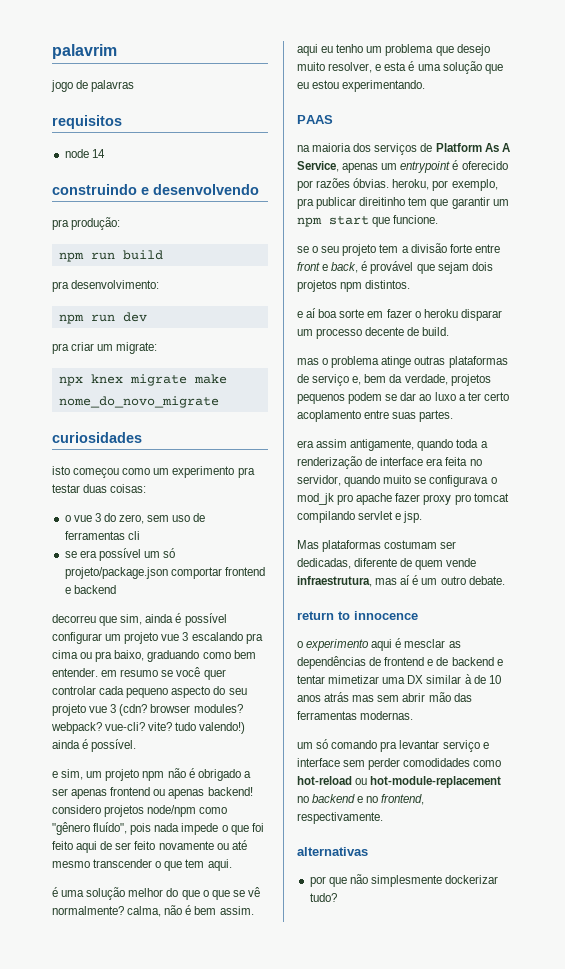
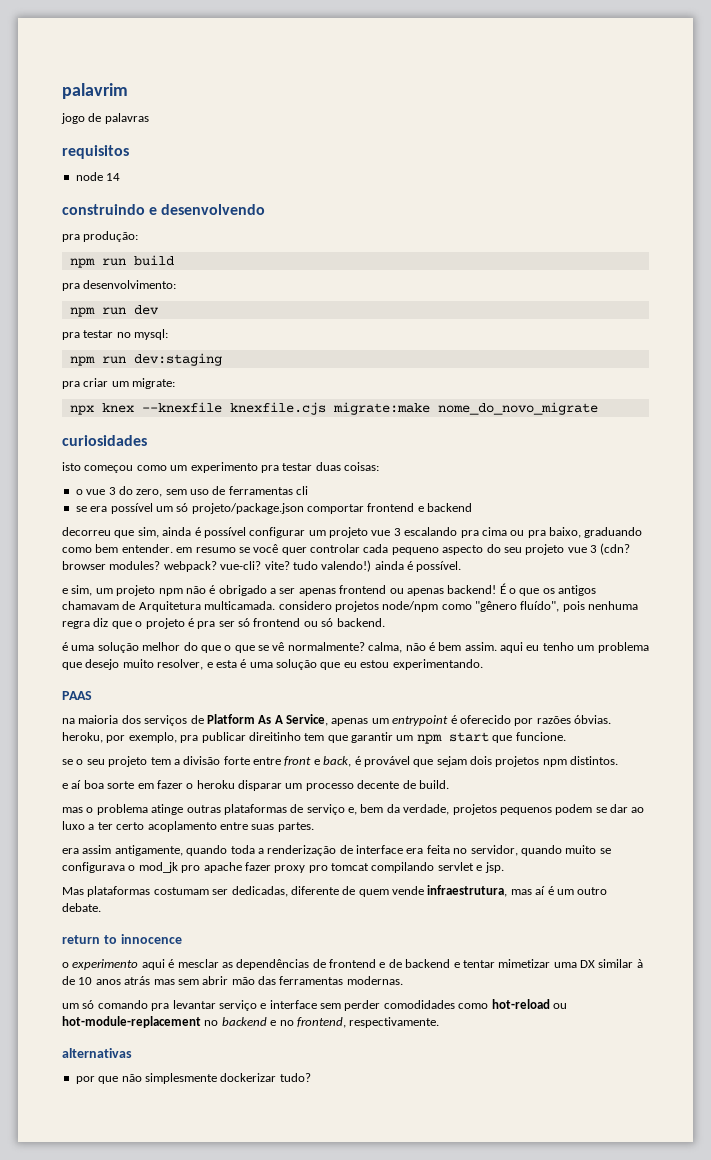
(147, 317) none -> [62,329,169,340] [69,353,222,366] // pra testar no mysql: // npm run dev:staging
[129,374,227,386] migrate make -> [141,402,430,415] --knexfile knexfile.cjs migrate:make
(253, 791) none -> [499,583,597,596] [62,601,276,612] É o que os antigos chamavam de Arquitetura multicamada.
[154,823,264,835] [52,840,247,853] [52,859,232,871] nada impede o que foi feito aqui de ser feito novamente ou até mesmo transcender o que tem aqui. -> [588,601,639,610] [62,618,385,629] nenhuma regra diz que o projeto é pra ser só frontend ou só backend.

